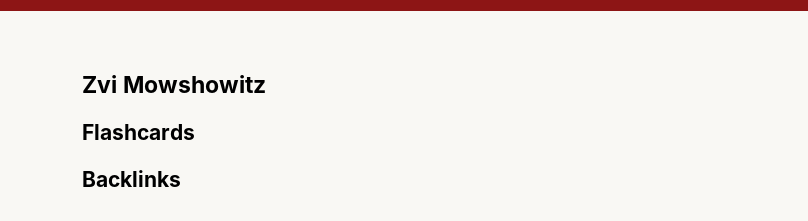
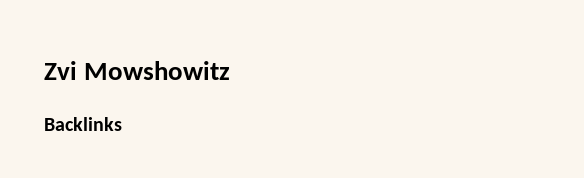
[82,124,195,140] // Flashcards -> (231, 70) none

